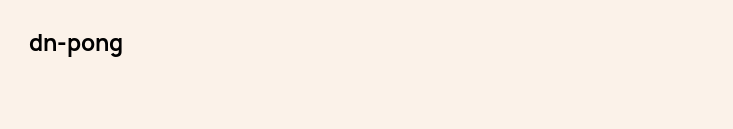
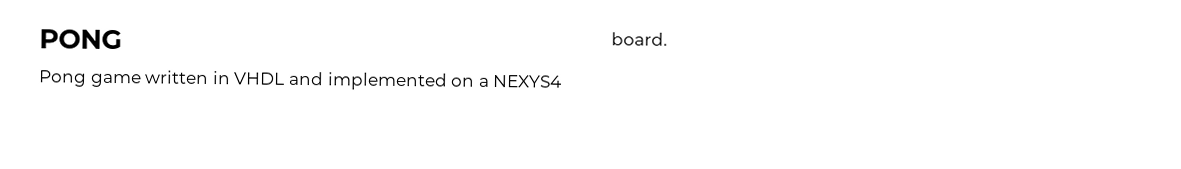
[29,34,123,57] dn-pong -> [39,29,122,50] [38,70,563,91] [611,32,668,46] PONG // Pong game written in VHDL and implemented on a NEXYS4 board.

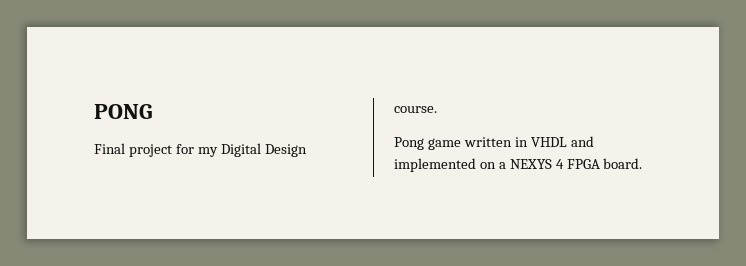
(122, 39) none -> [94,143,307,157] [394,106,437,113] // Final project for my Digital Design course.
[492,74,563,88] NEXYS4 -> [509,159,600,169] NEXYS 4 FPGA

